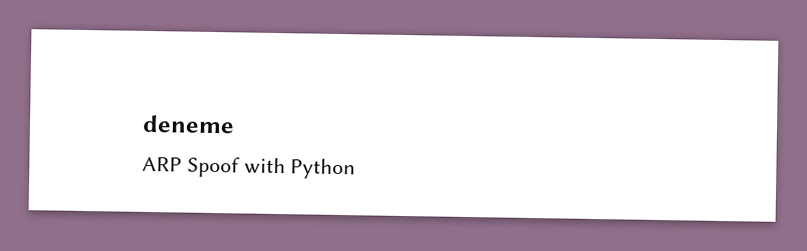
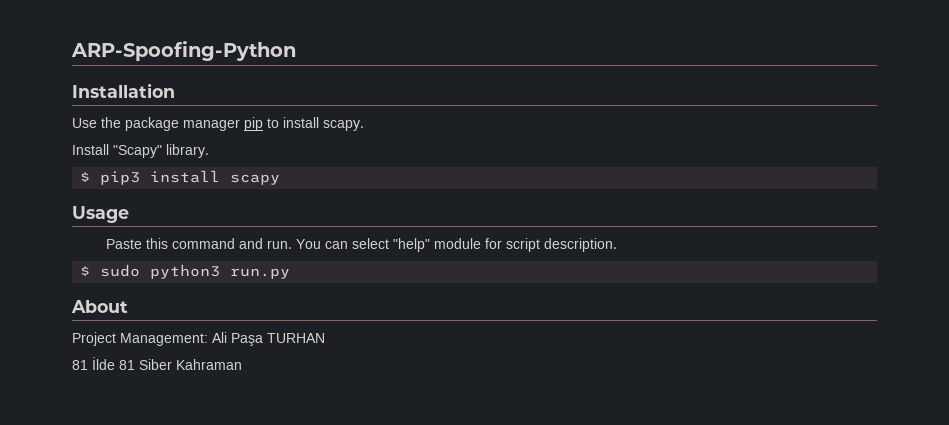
[142,114,235,134] [142,156,357,180] deneme // ARP Spoof with Python -> [71,41,296,61] [72,83,175,98] [72,117,364,131] [72,144,209,158] [80,170,281,185] [72,206,129,223] [106,238,618,252] [80,264,291,279] [71,300,128,313] [72,332,325,346] [72,357,242,370] ARP-Spoofing-Python // Installation // Use the package manager pip to install scapy. // Install "Scapy" library. // $ pip3 install scapy // Usage // Paste this command and run. You can select "help" module for script description. // $ sudo python3 run.py // About // Project Management: Ali Paşa TURHAN // 81 İlde 81 Siber Kahraman

